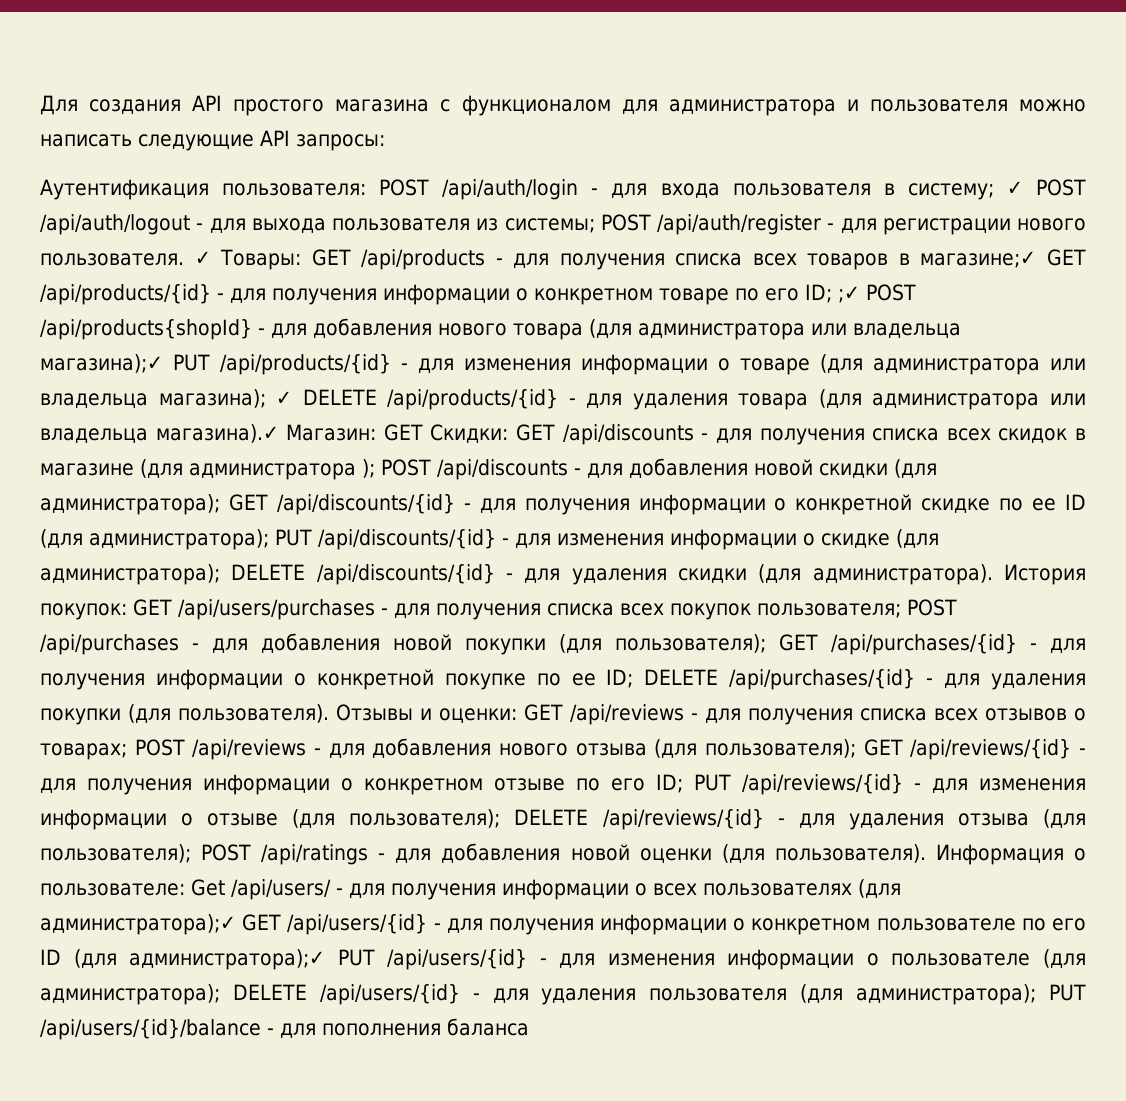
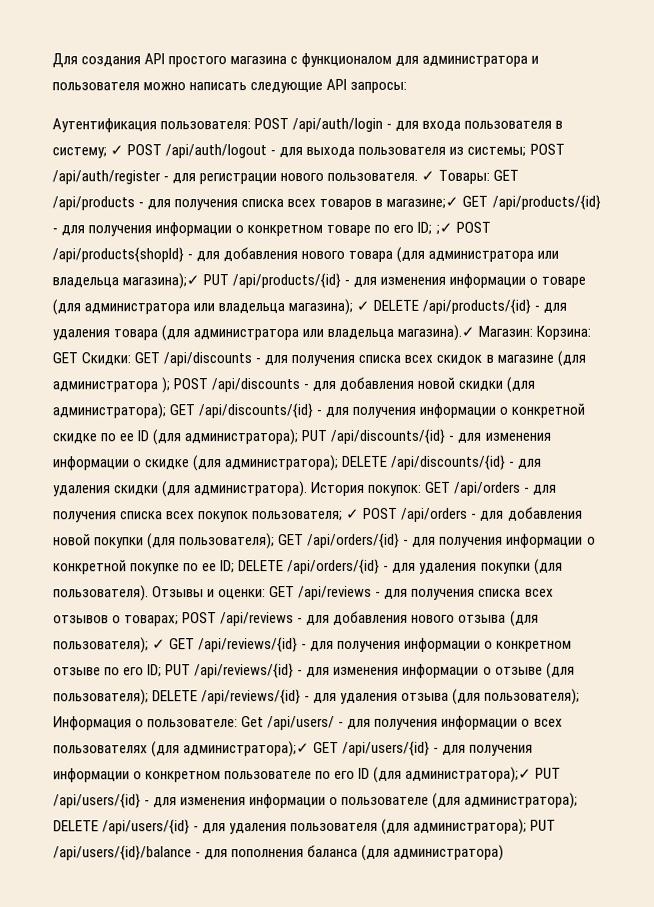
(377, 432) none -> [536,325,592,340] Корзина:
[178,599,375,620] /api/users/purchases -> [454,481,522,496] /api/orders
[907,599,957,616] [40,634,179,655] POST /api/purchases -> [346,507,469,522] ✓ POST /api/orders
[831,634,1017,655] /api/purchases/{id} -> [307,532,401,549] /api/orders/{id}
[729,669,916,690] /api/purchases/{id} -> [287,558,381,575] /api/orders/{id}
(856, 748) none -> [152,639,167,650] ✓
[201,843,926,865] POST /api/ratings - для добавления новой оценки (для пользователя). -> (581, 696) none
(529, 1027) none -> [361,844,505,861] (для администратора)

